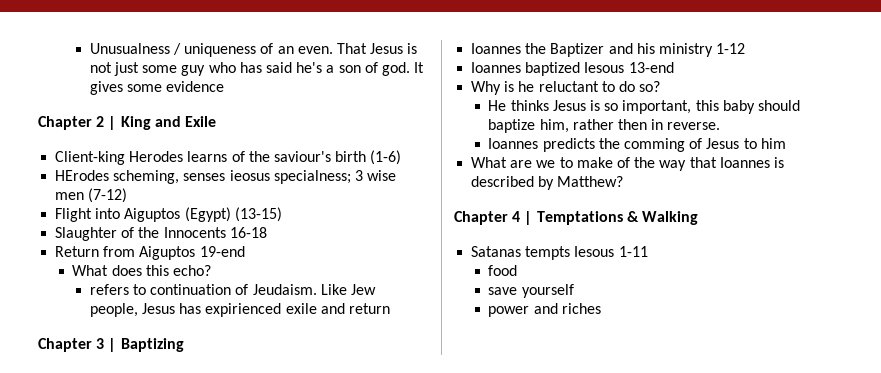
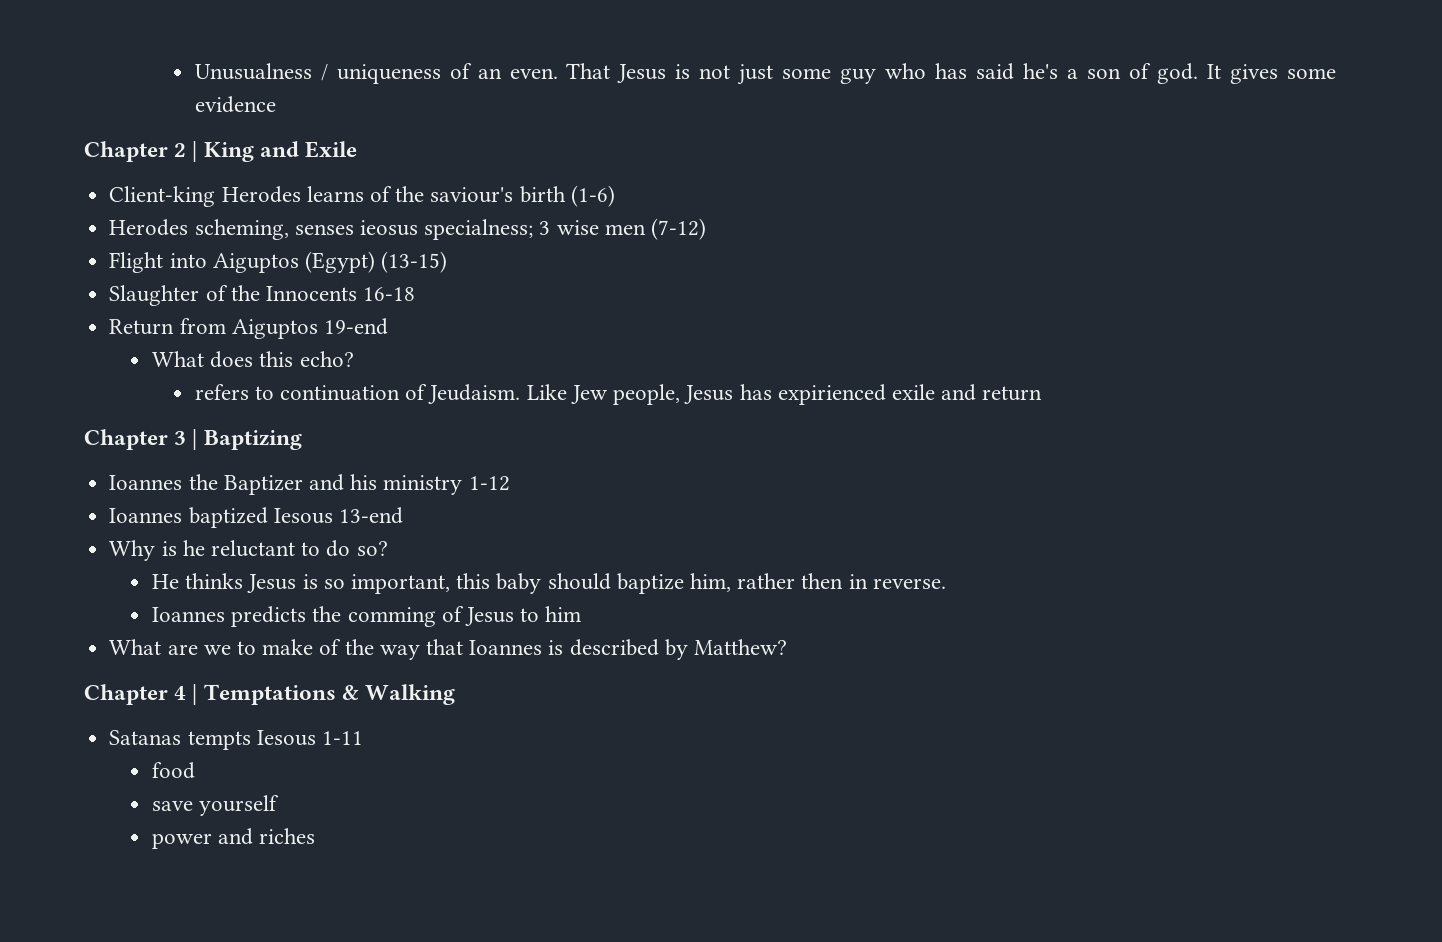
[55,170,110,181] HErodes -> [109,219,189,236] Herodes

